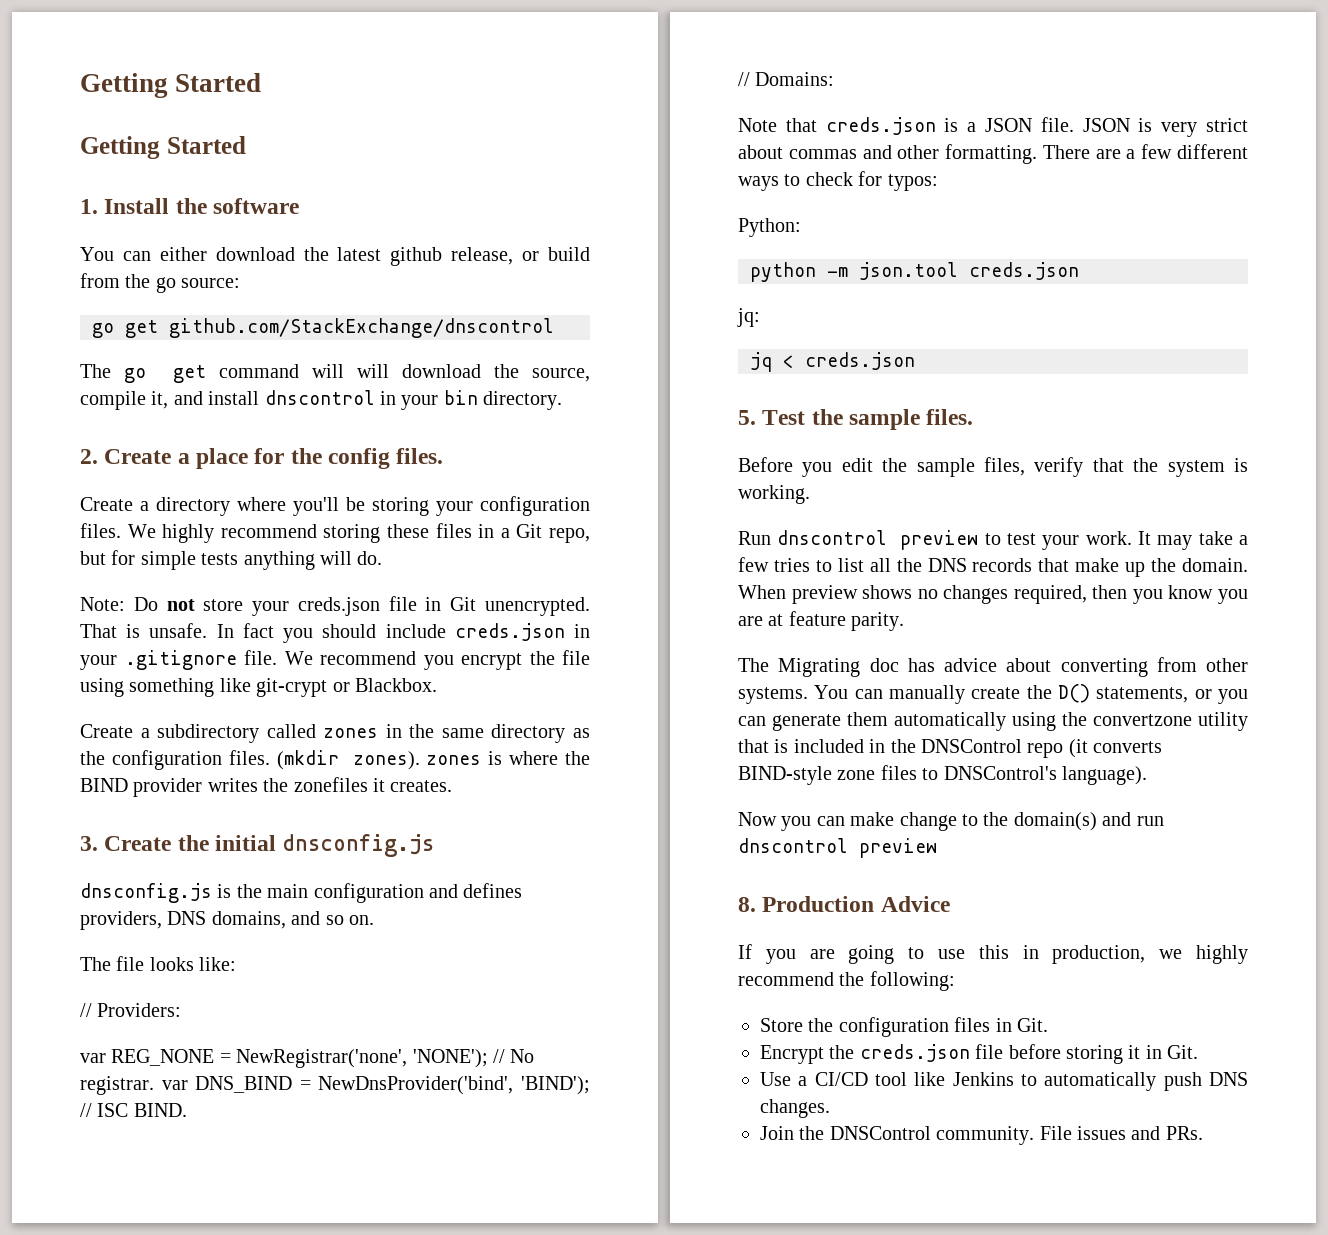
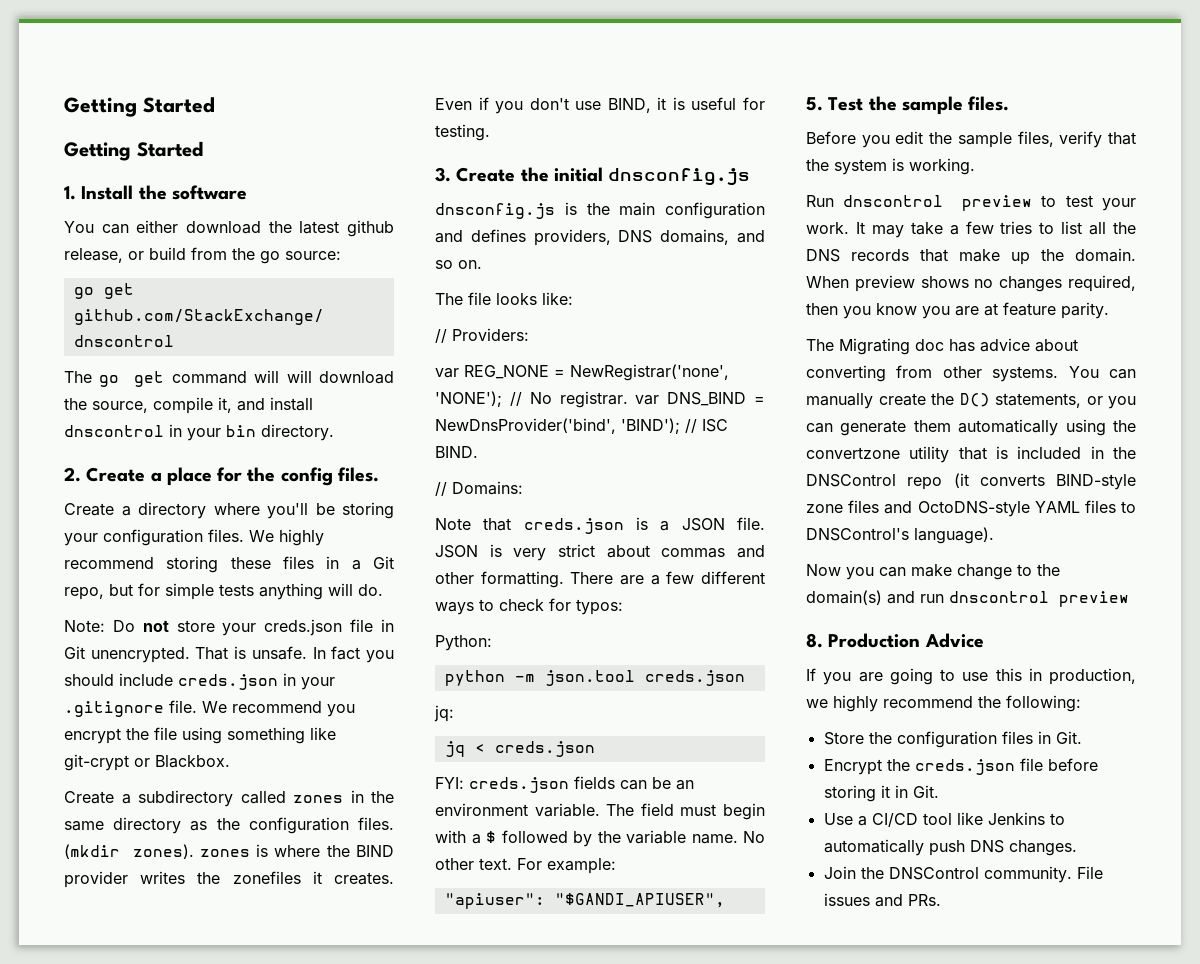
(453, 786) none -> [435,97,765,114] [435,124,490,141] Even if you don't use BIND, it is useful for testing.
(915, 361) none -> [435,776,694,793] [435,803,765,820] [435,830,765,847] [435,858,616,874] [444,893,725,909] // FYI: creds.json fields can be an environment variable. The field must begin with a $ followed by the variable name. No other text. For example: // "apiuser": "$GANDI_APIUSER",
(917, 772) none -> [884,500,1116,517] and OctoDNS-style YAML files

